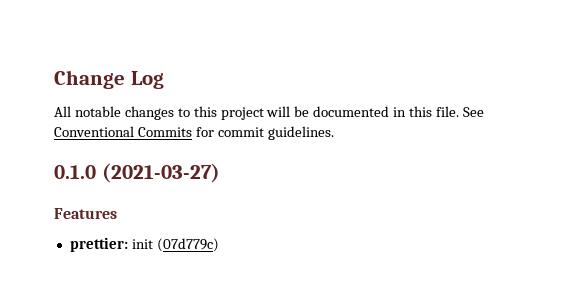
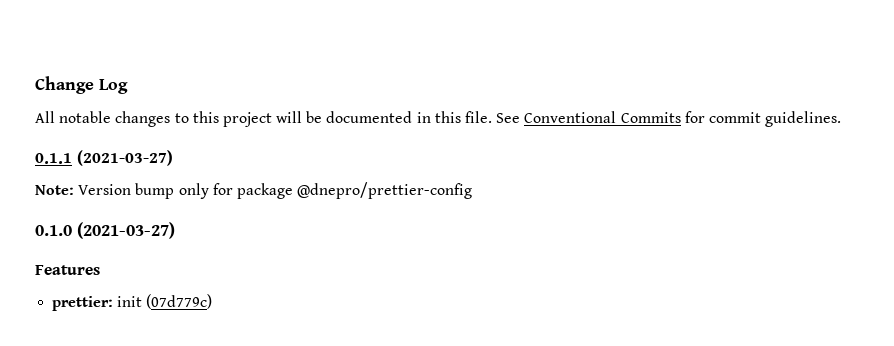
(334, 133) none -> [35,150,173,166] [35,182,473,199] // 0.1.1 (2021-03-27) // Note: Version bump only for package @dnepro/prettier-config

